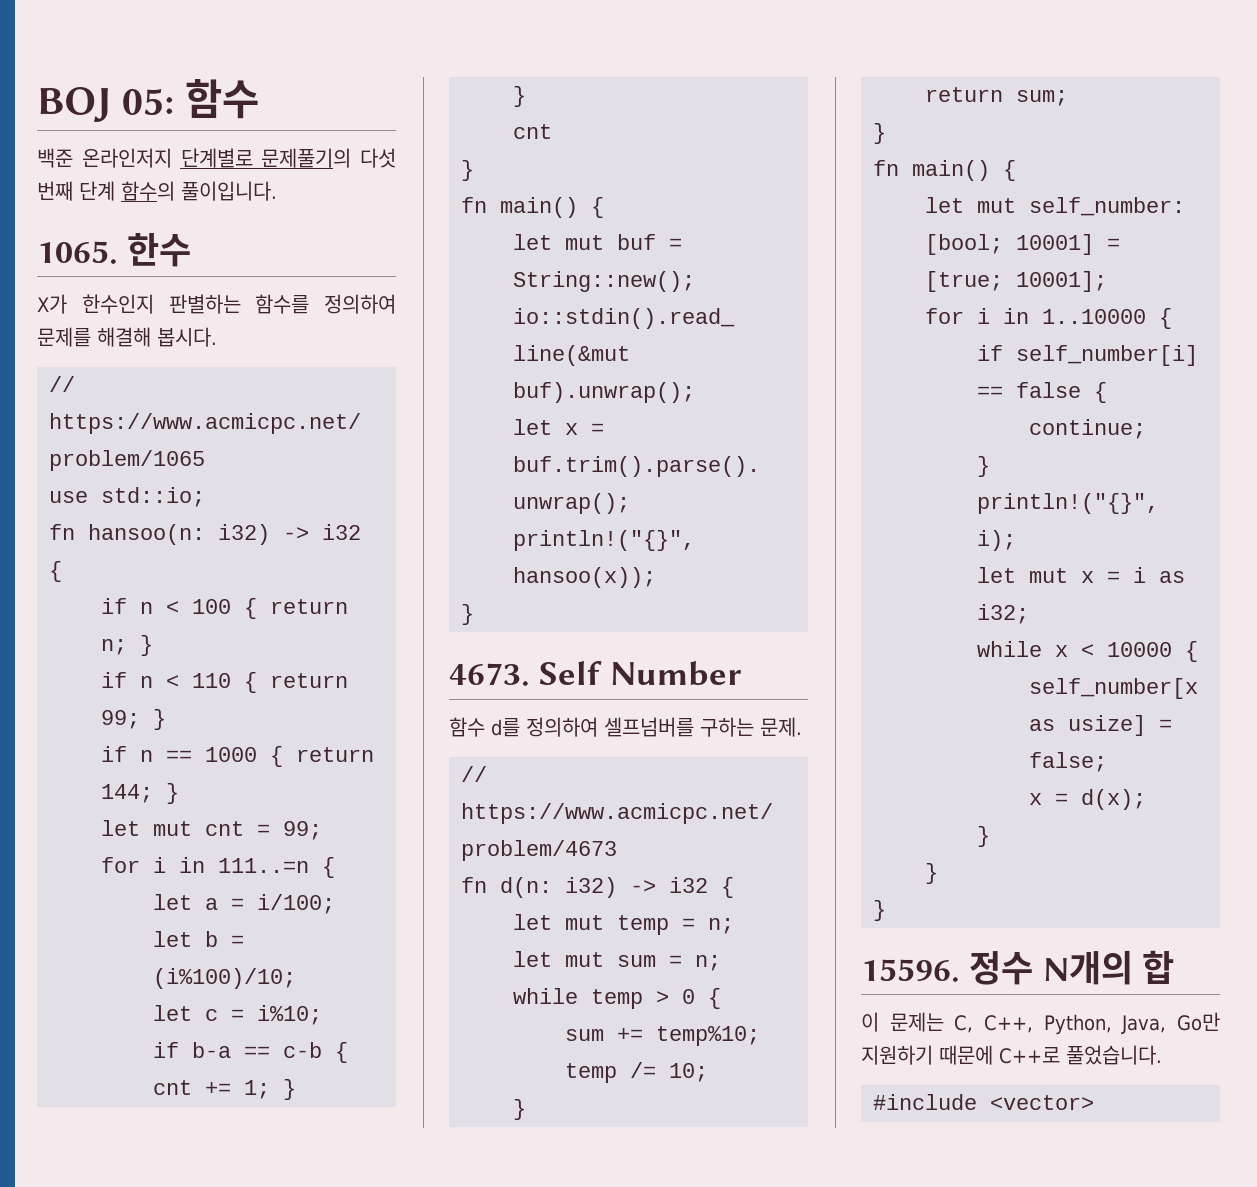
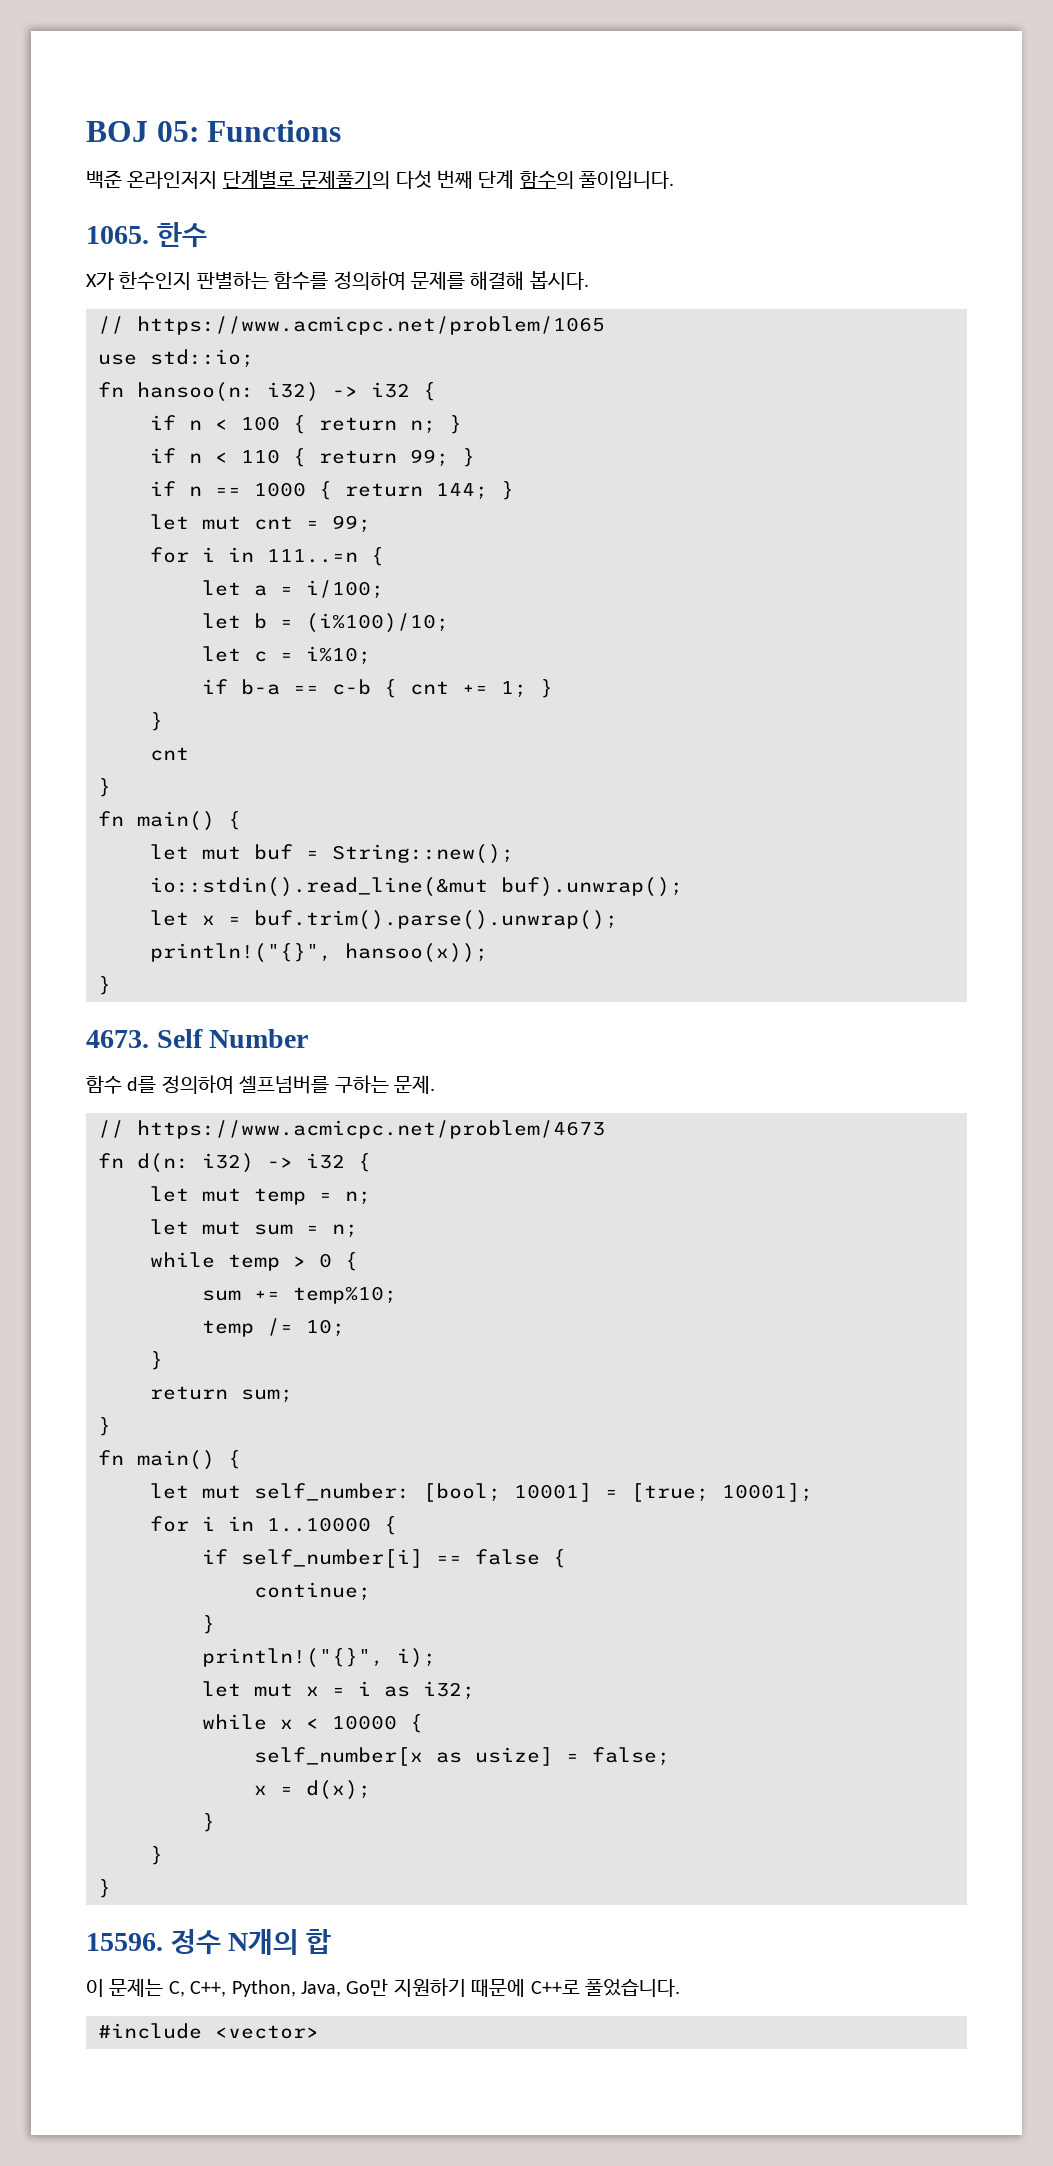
[184,79,259,119] 함수 -> [207,120,342,142] Functions

